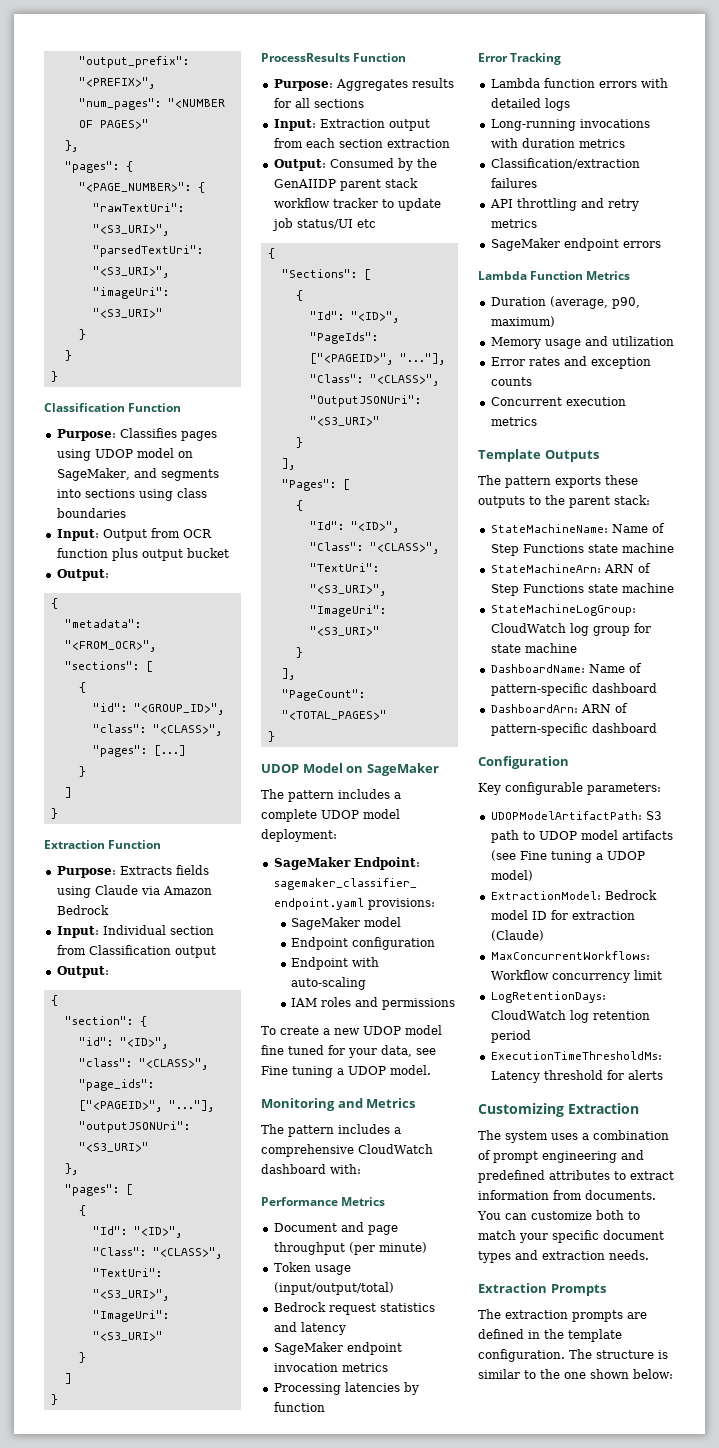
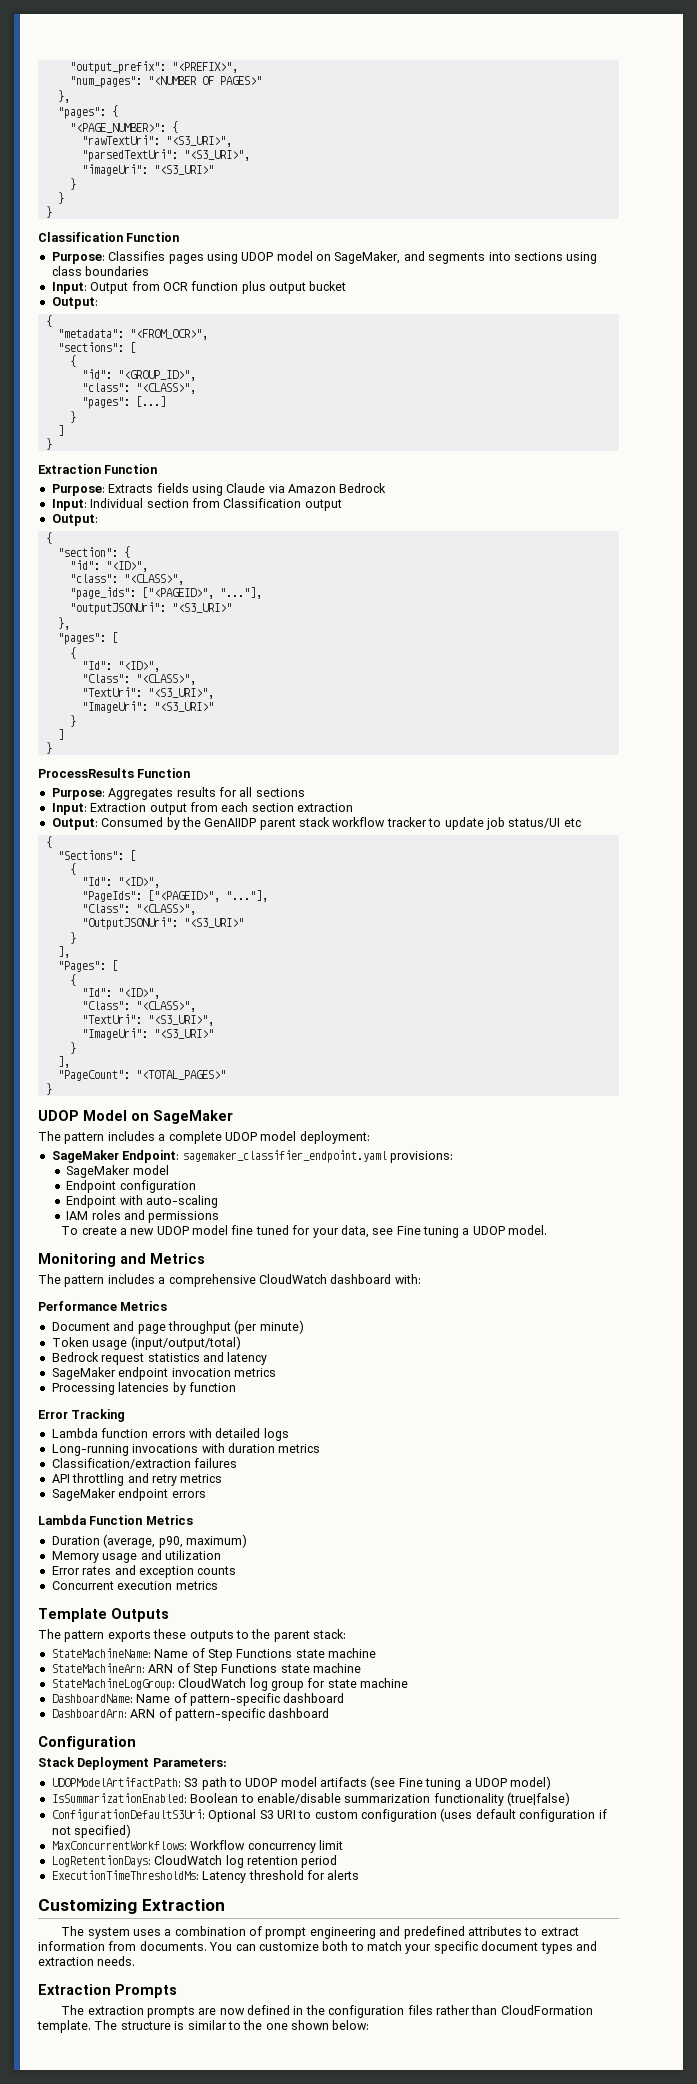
[478,782,661,795] Key configurable parameters: -> [38,1757,227,1770] Stack Deployment Parameters:
[490,890,657,900] [490,910,635,920] [490,930,544,941] ExtractionModel: Bedrock model ID for extraction (Claude) -> [51,1792,570,1806] [51,1808,607,1822] [51,1824,132,1838] IsSummarizationEnabled: Boolean to enable/disable summarization functionality (true|false) // ConfigurationDefaultS3Uri: Optional S3 URI to custom configuration (uses default configuration if not specified)
(647, 1315) none -> [219,2008,245,2015] now
[568,1329,622,1342] [478,1349,565,1362] template configuration. -> [328,2005,593,2018] [37,2020,91,2033] configuration files rather than CloudFormation template.

